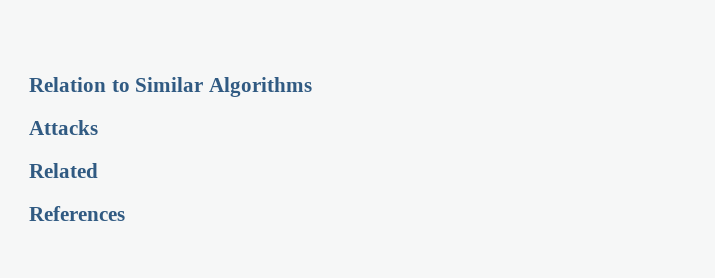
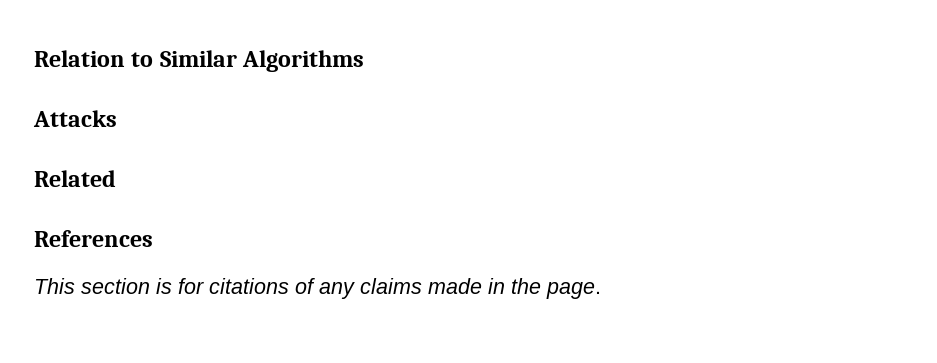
(125, 213) none -> [34,278,601,299] // This section is for citations of any claims made in the page.

